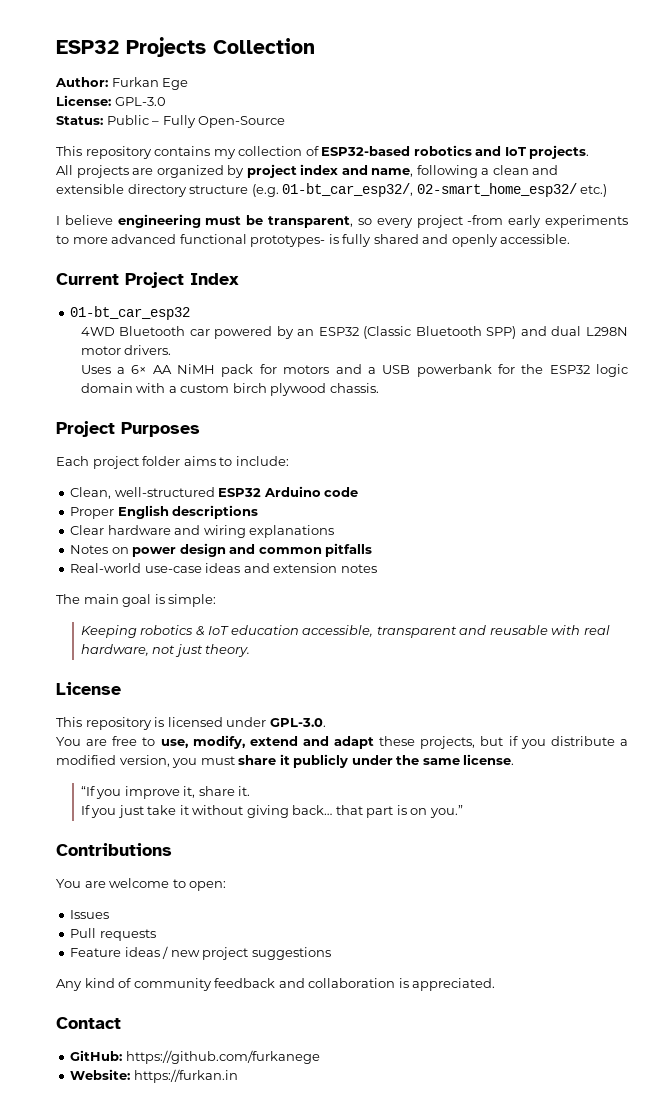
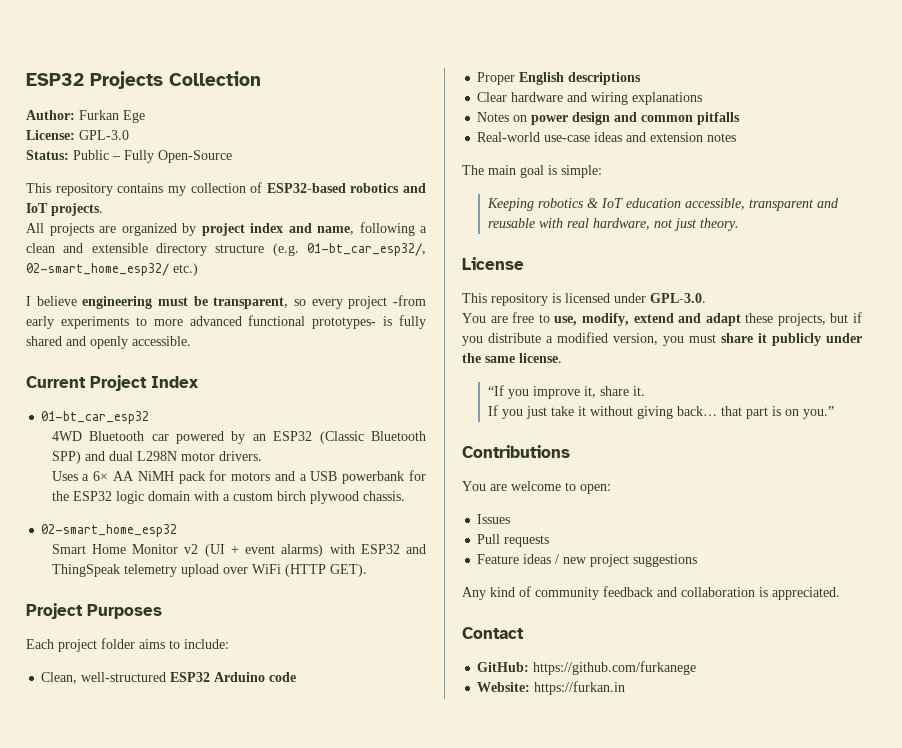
(379, 388) none -> [41,524,178,537] [51,544,426,557] [51,564,367,577] // 02-smart_home_esp32 // Smart Home Monitor v2 (UI + event alarms) with ESP32 and ThingSpeak telemetry upload over WiFi (HTTP GET).

